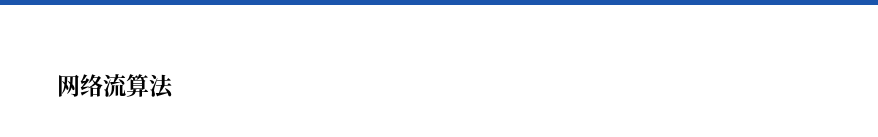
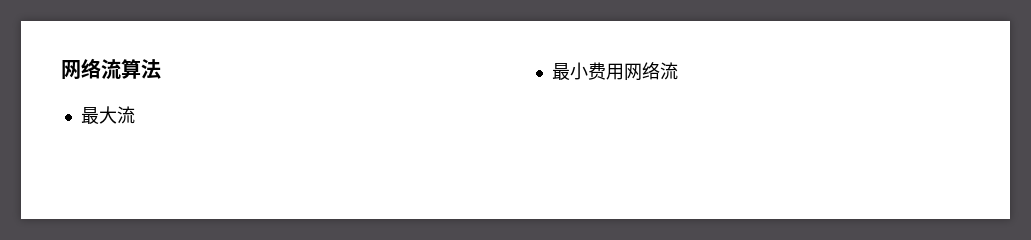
(174, 86) none -> [80,106,135,124] [551,62,678,81] // 最大流 // 最小费用网络流

